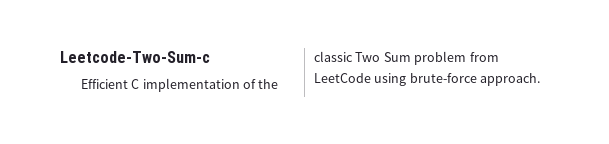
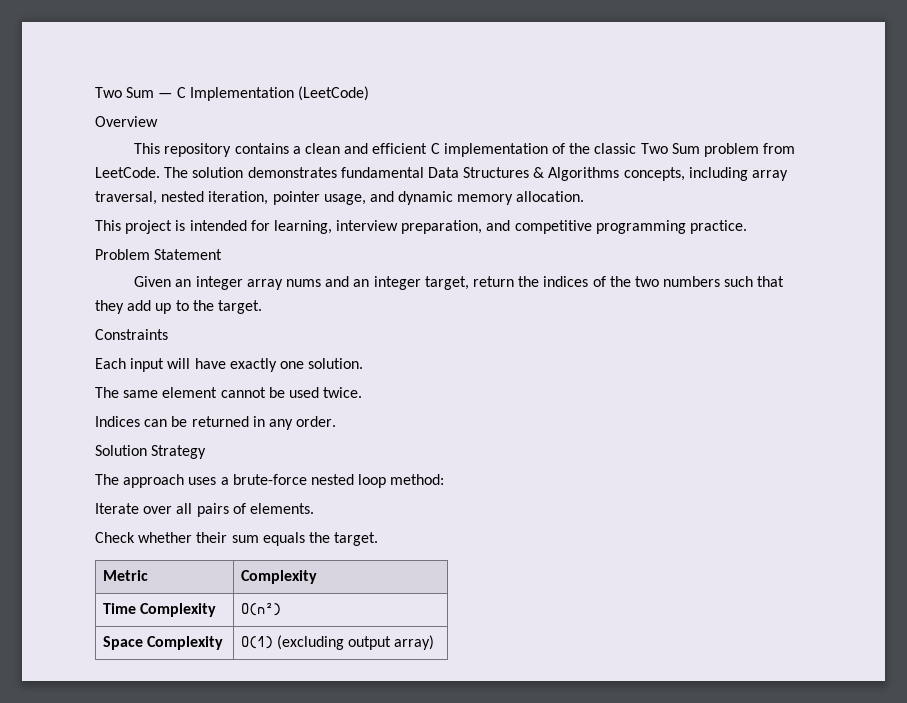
[60,51,210,63] [80,79,128,89] Leetcode-Two-Sum-c // Efficient -> [95,86,369,101] [95,116,158,127] [134,143,428,157] Two Sum — C Implementation (LeetCode) // Overview // This repository contains a clean and efficient
[314,73,541,86] LeetCode using brute-force approach. -> [95,167,789,181] [95,191,585,205] [95,220,748,234] [95,249,223,260] [134,276,785,290] [95,300,262,314] [95,329,168,340] [95,358,364,372] [95,387,363,398] [95,416,337,430] [95,445,207,459] [95,474,445,488] [95,503,314,517] [95,532,379,546] [102,570,148,581] [240,570,317,584] [102,603,217,617] [240,603,281,616] [102,636,224,650] [240,635,435,650] LeetCode. The solution demonstrates fundamental Data Structures & Algorithms concepts, including array traversal, nested iteration, pointer usage, and dynamic memory allocation. // This project is intended for learning, interview preparation, and competitive programming practice. // Problem Statement // Given an integer array nums and an integer target, return the indices of the two numbers such that they add up to the target. // Constraints // Each input will have exactly one solution. // The same element cannot be used twice. // Indices can be returned in any order. // Solution Strategy // The approach uses a brute-force nested loop method: // Iterate over all pairs of elements. // Check whether their sum equals the target. // Metric | Complexity // Time Complexity | O(n²) // Space Complexity | O(1) (excluding output array)

